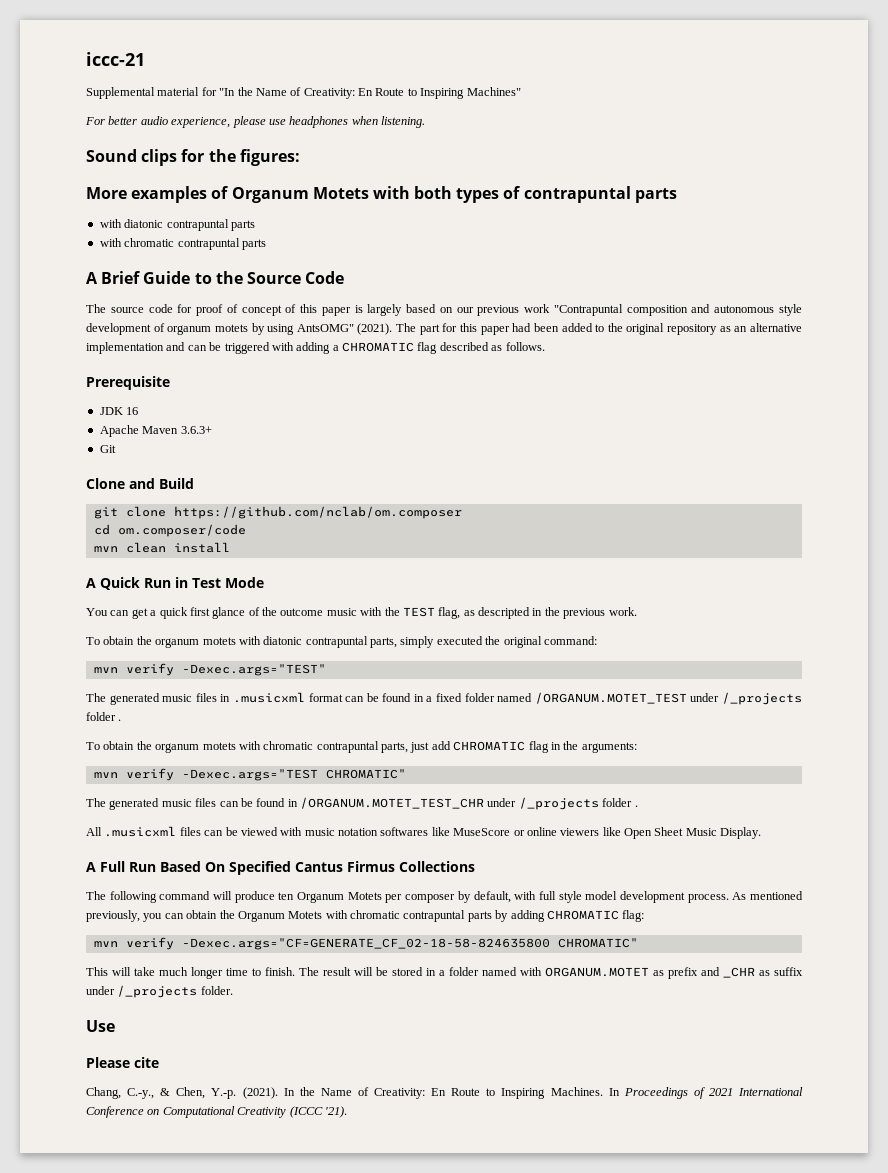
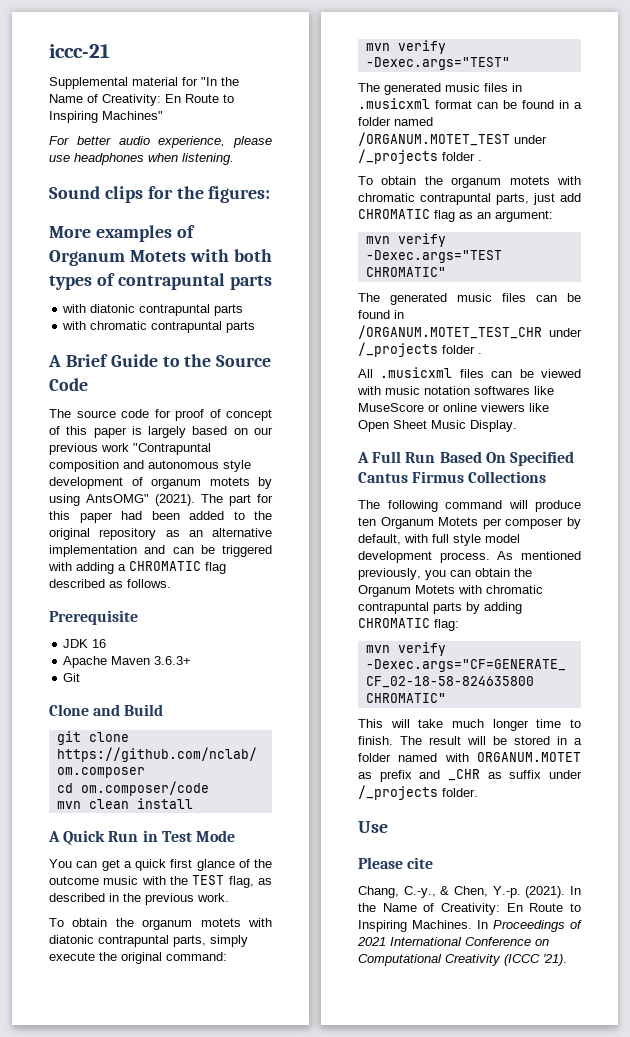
[478,607,530,619] descripted -> [49,893,105,902] described
[436,636,483,645] executed -> [49,952,95,961] execute
[436,693,463,702] fixed -> (582, 105) none
[550,741,637,753] in the arguments: -> [459,210,553,222] as an argument:

